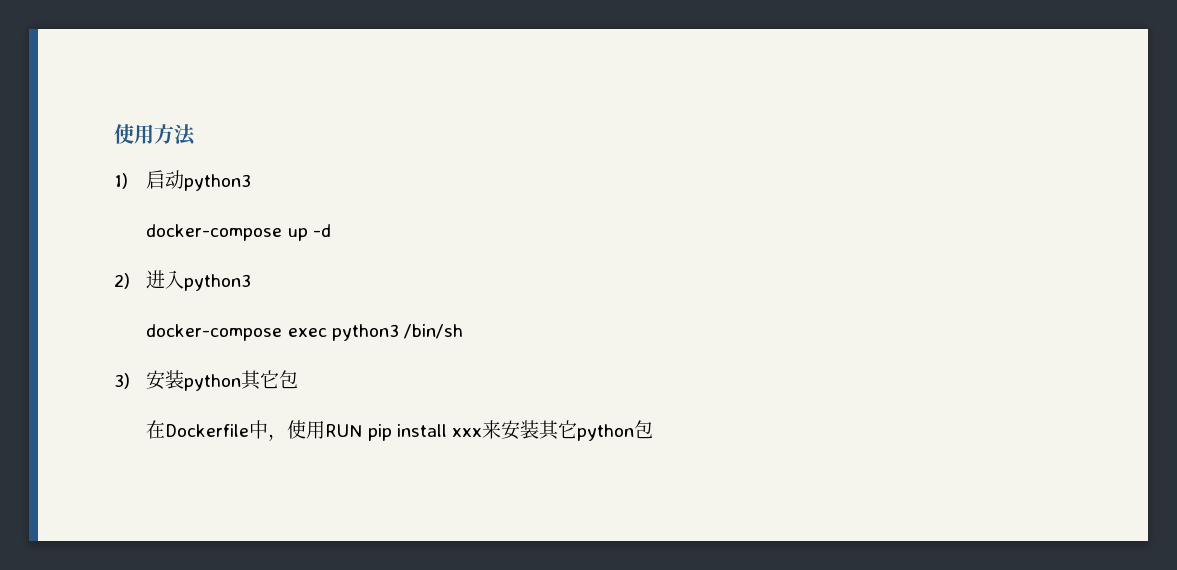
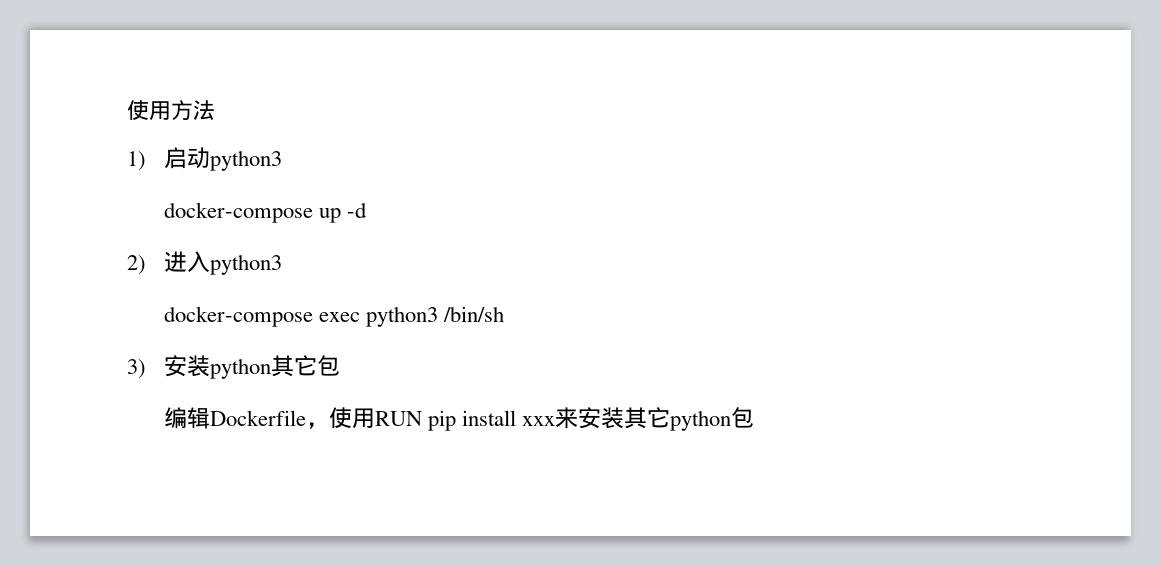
[146,420,269,439] 在Dockerfile中 -> [163,407,306,429] 编辑Dockerfile

